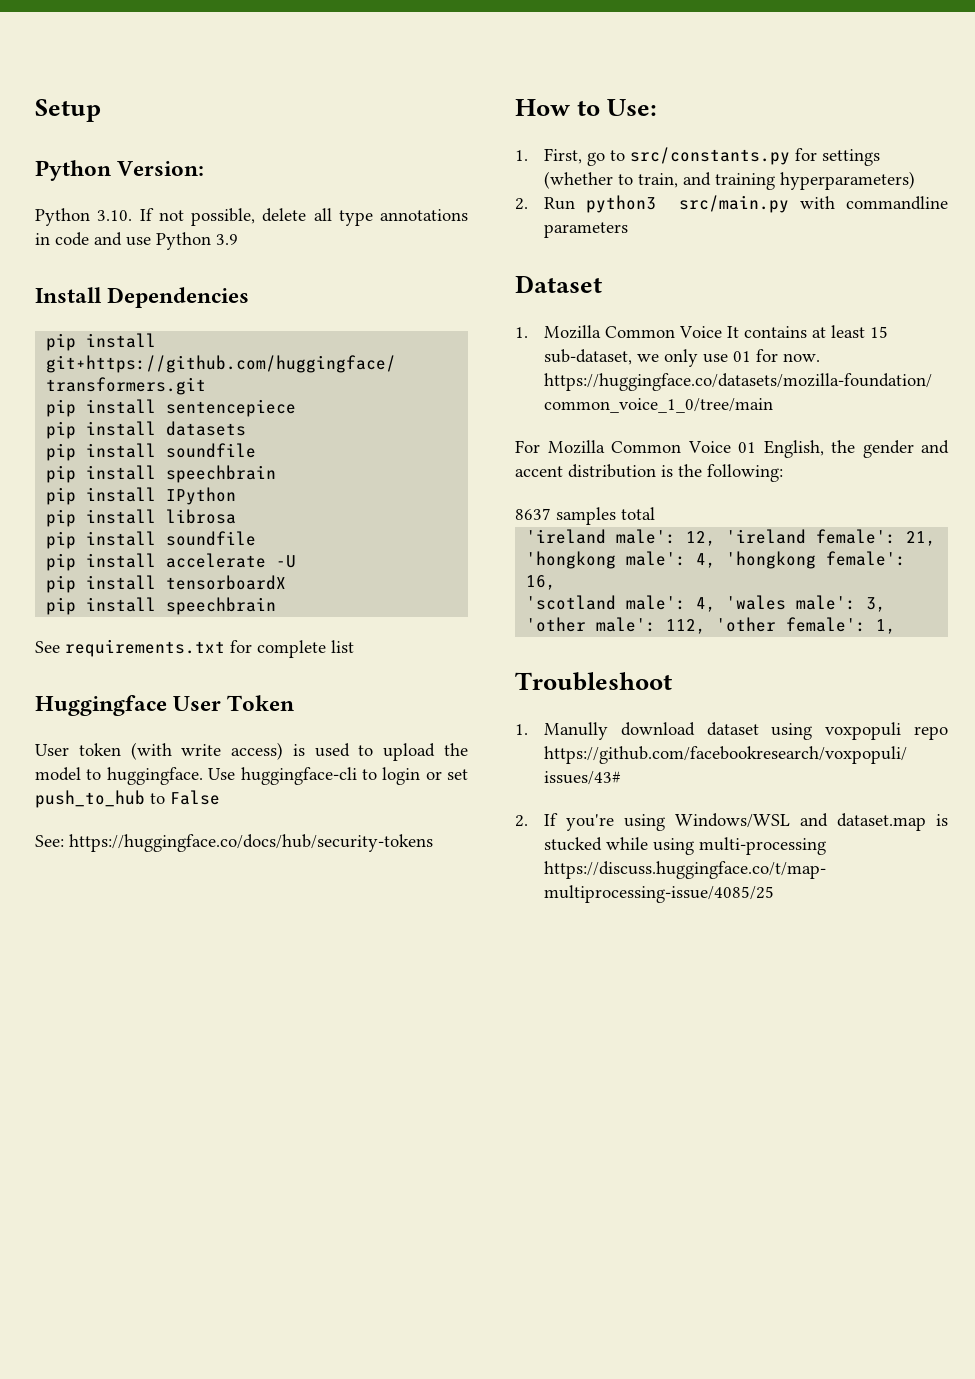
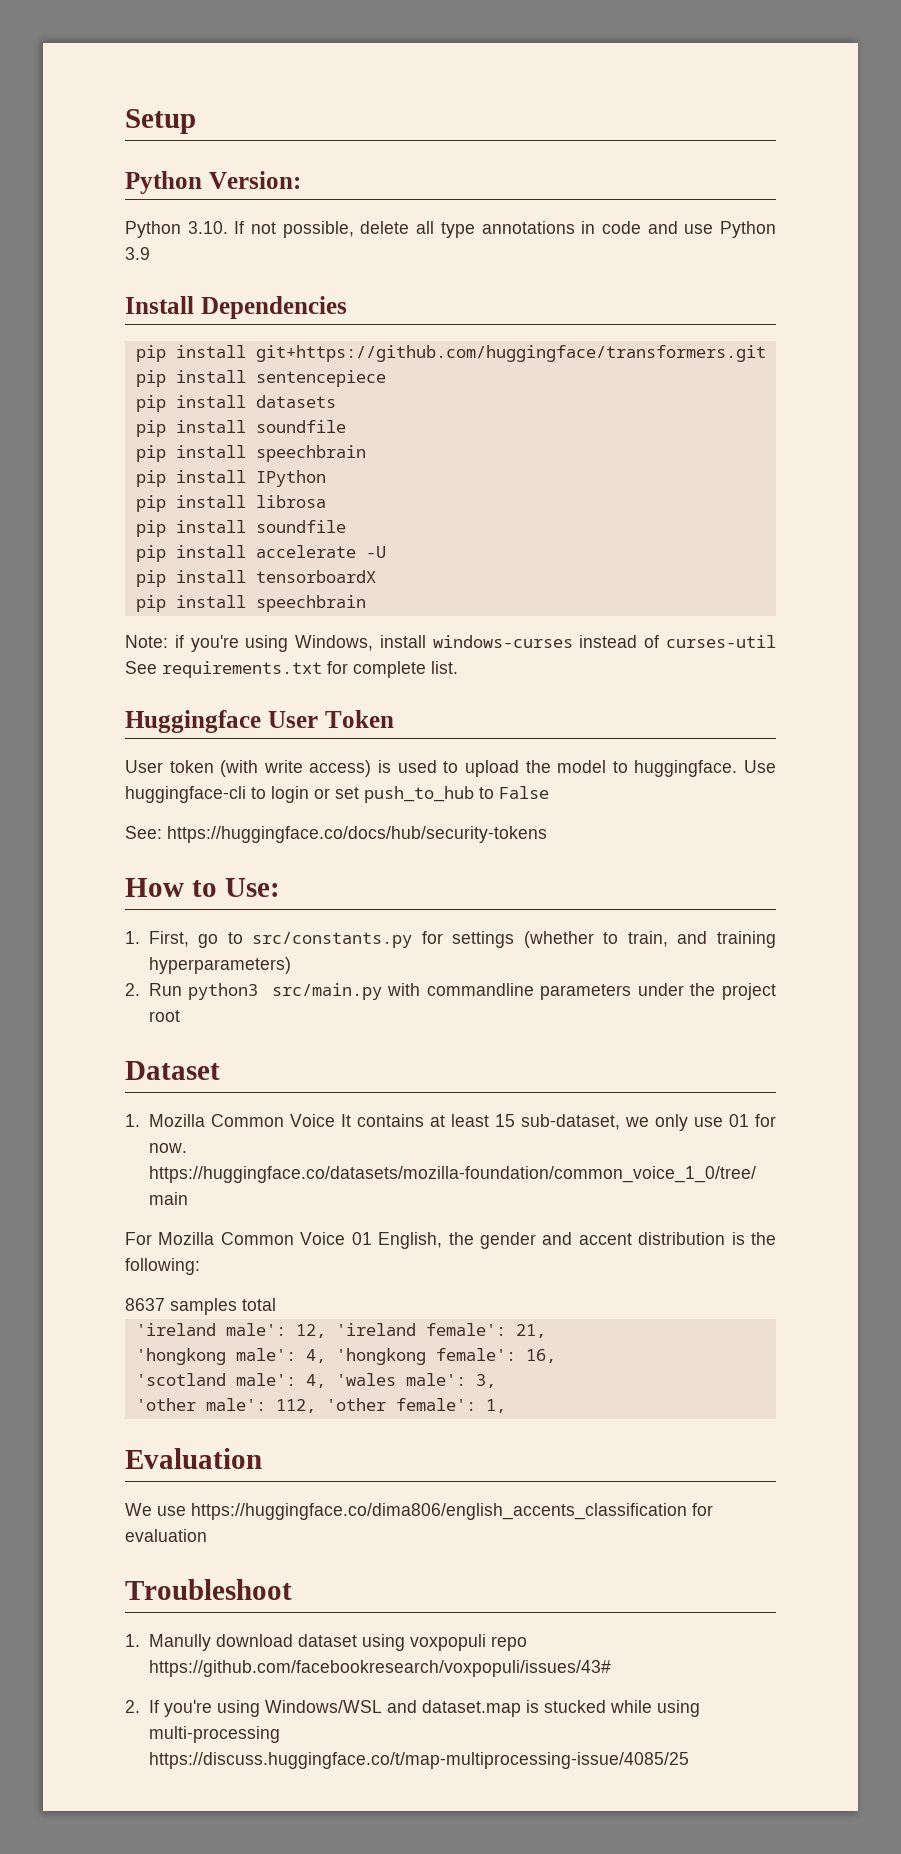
(277, 606) none -> [125,635,776,652] Note: if you're using Windows, install windows-curses instead of curses-util
[331,640,354,653] list -> [431,661,458,674] list.
(628, 230) none -> [637,983,776,1000] [148,1010,180,1022] under the project root
(897, 626) none -> [125,1448,262,1469] [125,1503,713,1520] [125,1529,207,1542] // Evaluation // We use https://huggingface.co/dima806/english_accents_classification for evaluation

